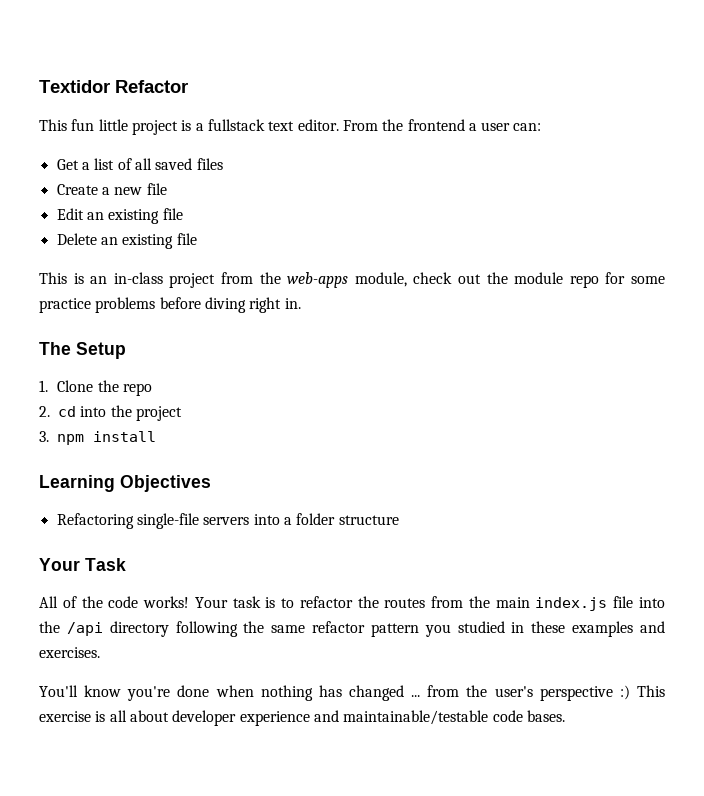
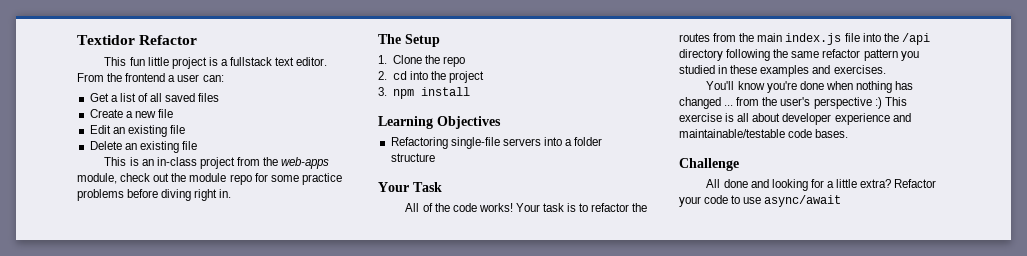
(565, 716) none -> [679,158,739,171] [706,179,937,191] [679,195,842,207] // Challenge // All done and looking for a little extra? Refactor your code to use async/await

